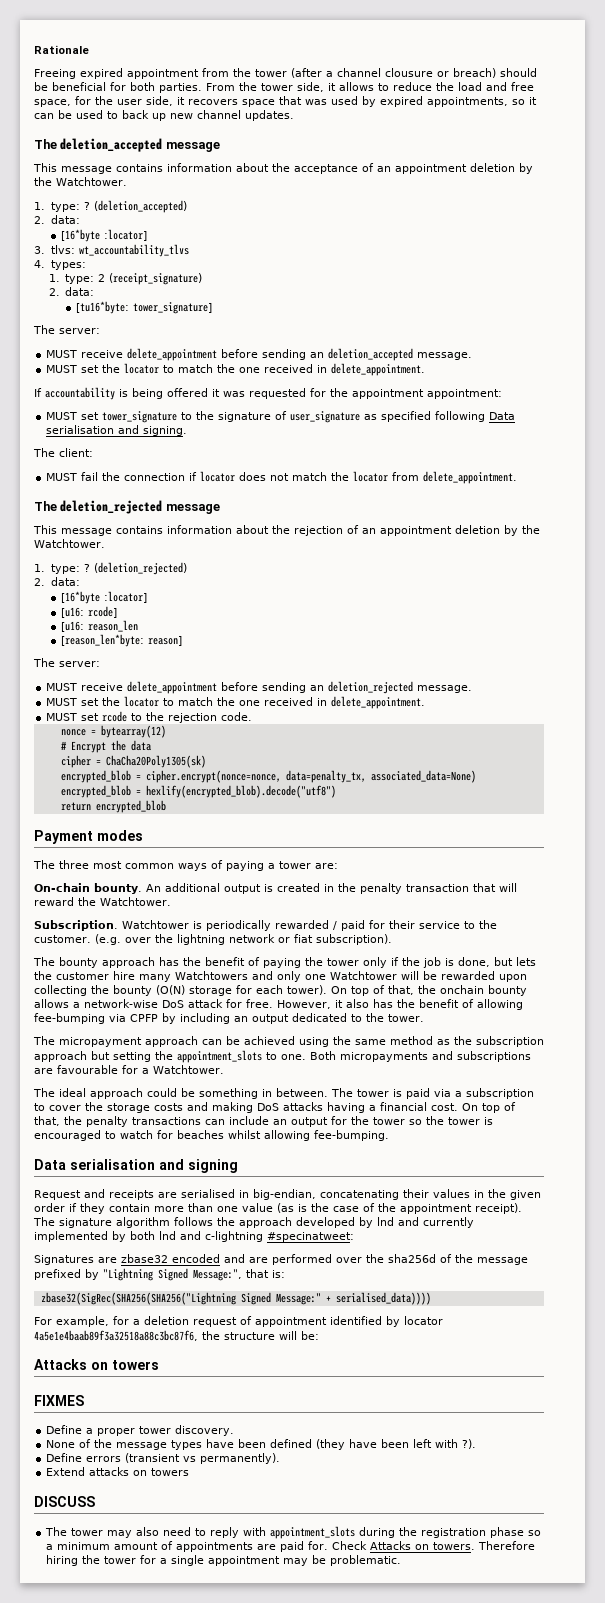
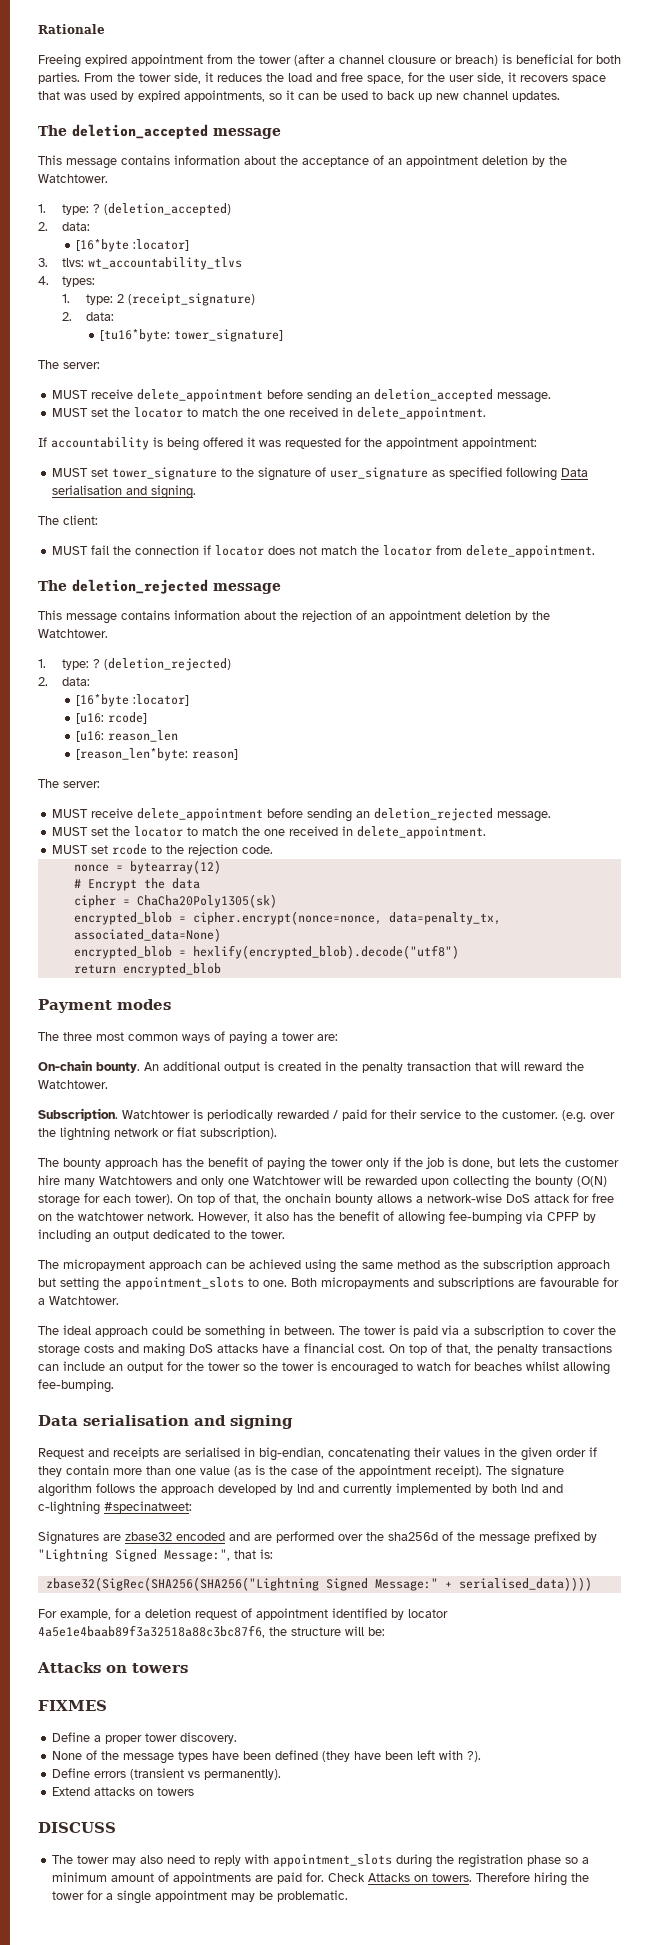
[500,68,537,77] [34,82,48,91] should be -> [502,54,512,64] is
[339,82,432,91] allows to reduce -> [217,73,262,82] reduces
[246,999,273,1008] free. -> [592,1193,614,1203] [38,1212,194,1221] free on the watchtower network.
[327,1102,365,1113] having -> [262,1344,289,1353] have

